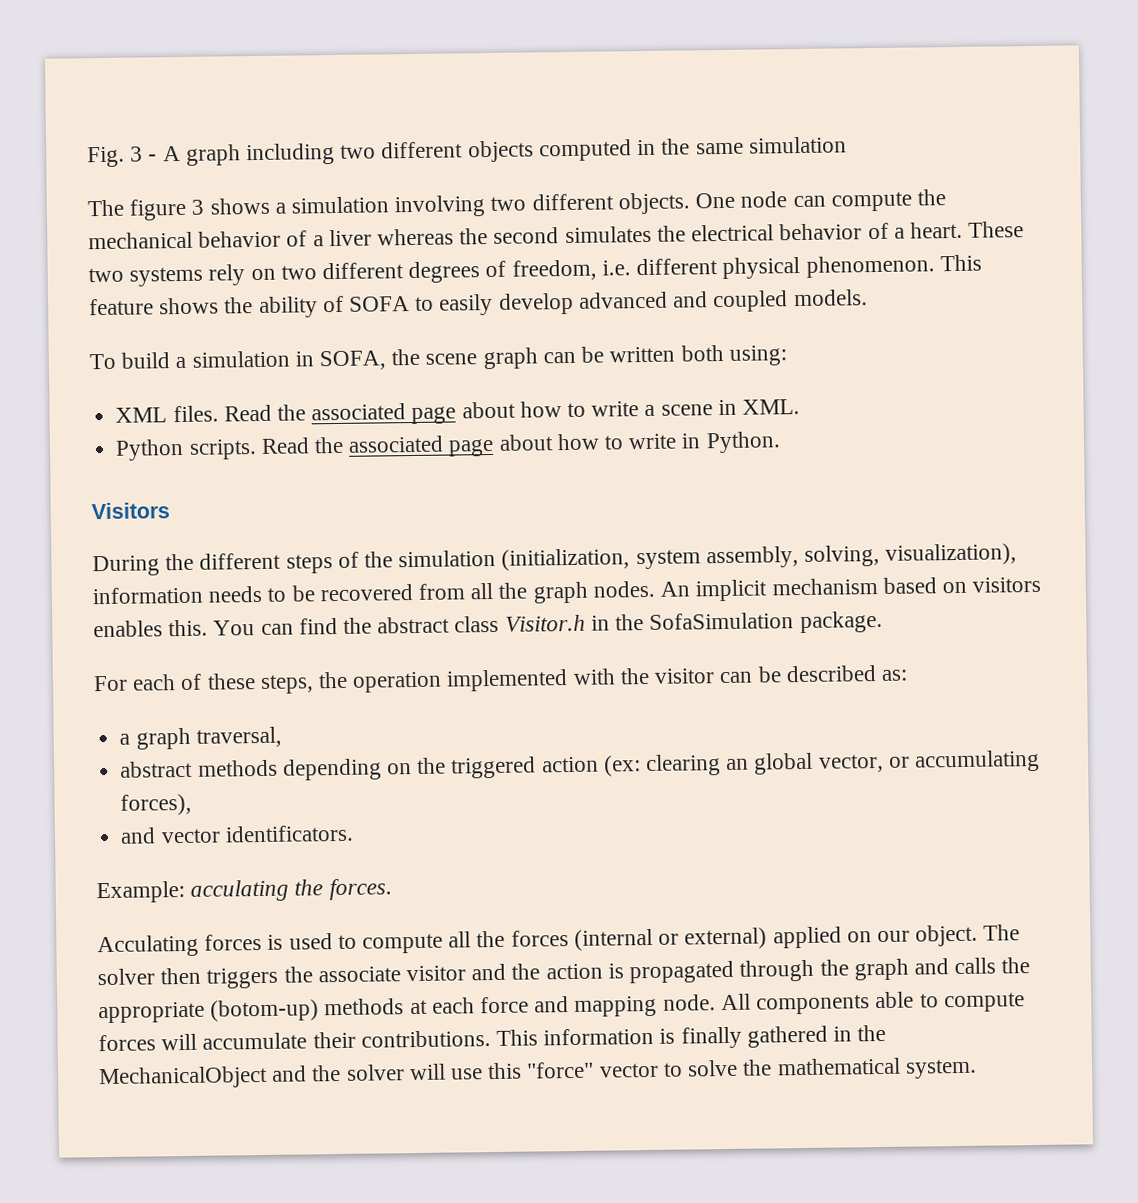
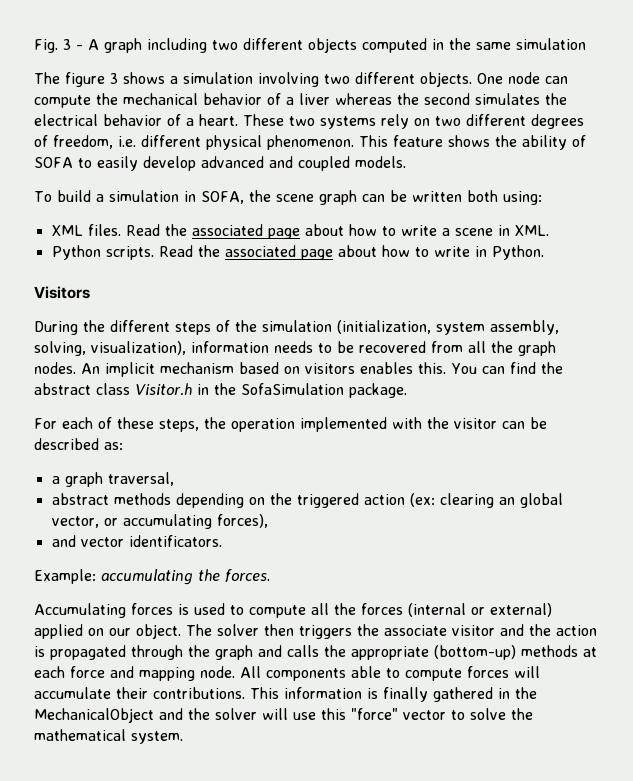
[190,879,290,902] acculating -> [101,569,193,585] accumulating
[97,934,199,958] Acculating -> [34,603,126,618] Accumulating
[210,999,320,1022] (botom-up) -> [434,645,516,660] (bottom-up)

